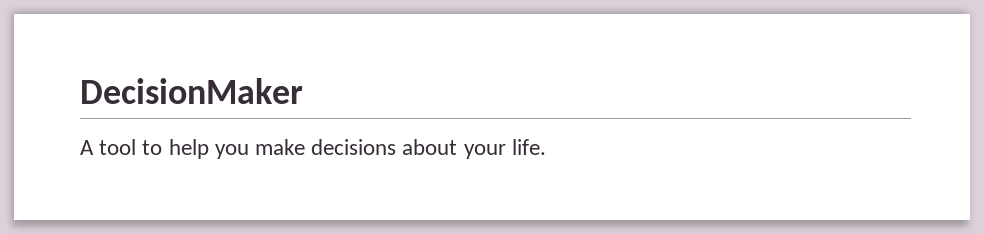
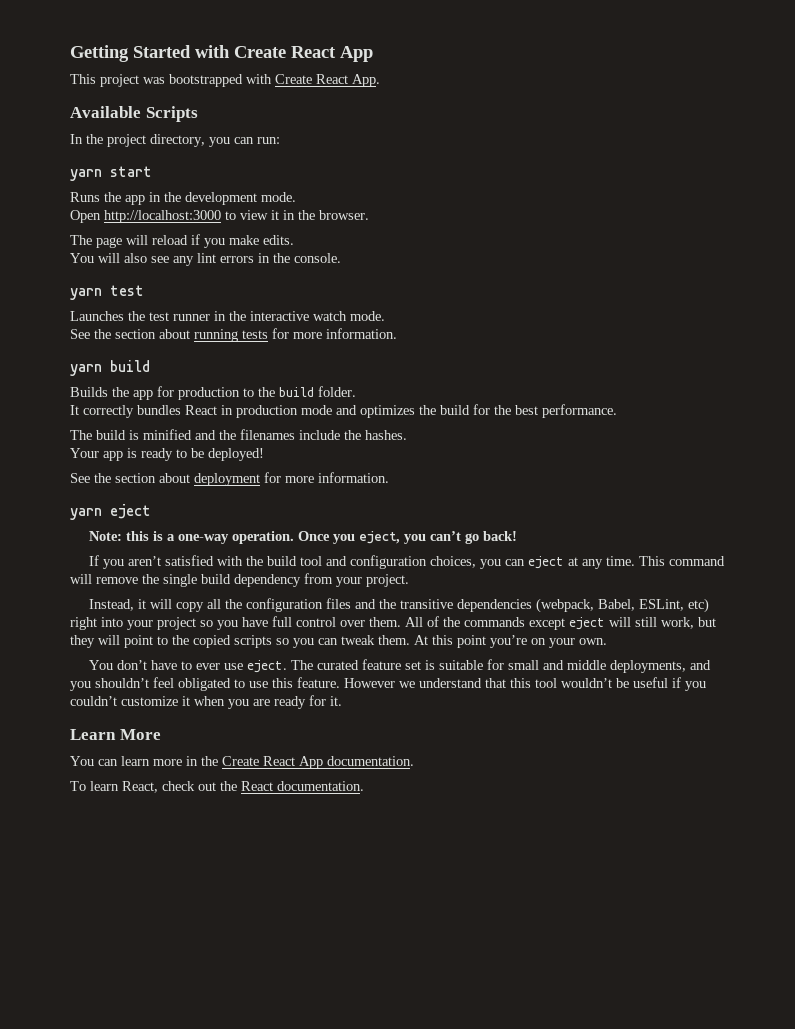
[80,78,303,104] [80,139,546,159] DecisionMaker // A tool to help you make decisions about your life. -> [70,45,373,62] [70,74,380,87] [70,106,198,122] [70,134,280,147] [70,166,152,181] [70,192,296,205] [70,210,369,223] [70,234,294,248] [70,253,341,266] [70,285,144,300] [70,311,385,321] [70,328,397,342] [70,360,150,376] [70,386,356,400] [70,404,617,418] [70,429,407,440] [70,448,264,461] [70,472,389,486] [70,504,151,520] [89,531,518,544] [89,555,726,569] [70,573,409,587] [89,598,710,613] [70,616,716,630] [70,635,607,648] [89,659,712,673] [70,677,706,691] [70,695,342,709] [70,729,161,740] [70,756,414,769] [70,781,364,793] Getting Started with Create React App // This project was bootstrapped with Create React App. // Available Scripts // In the project directory, you can run: // yarn start // Runs the app in the development mode. // Open http://localhost:3000 to view it in the browser. // The page will reload if you make edits. // You will also see any lint errors in the console. // yarn test // Launches the test runner in the interactive watch mode. // See the section about running tests for more information. // yarn build // Builds the app for production to the build folder. // It correctly bundles React in production mode and optimizes the build for the best performance. // The build is minified and the filenames include the hashes. // Your app is ready to be deployed! // See the section about deployment for more information. // yarn eject // Note: this is a one-way operation. Once you eject, you can’t go back! // If you aren’t satisfied with the build tool and configuration choices, you can eject at any time. This command will remove the single build dependency from your project. // Instead, it will copy all the configuration files and the transitive dependencies (webpack, Babel, ESLint, etc) right into your project so you have full control over them. All of the commands except eject will still work, but they will point to the copied scripts so you can tweak them. At this point you’re on your own. // You don’t have to ever use eject. The curated feature set is suitable for small and middle deployments, and you shouldn’t feel obligated to use this feature. However we understand that this tool wouldn’t be useful if you couldn’t customize it when you are ready for it. // Learn More // You can learn more in the Create React App documentation. // To learn React, check out the React documentation.

